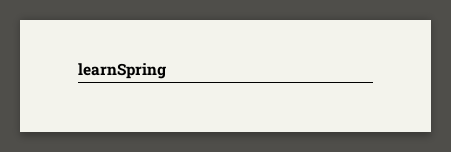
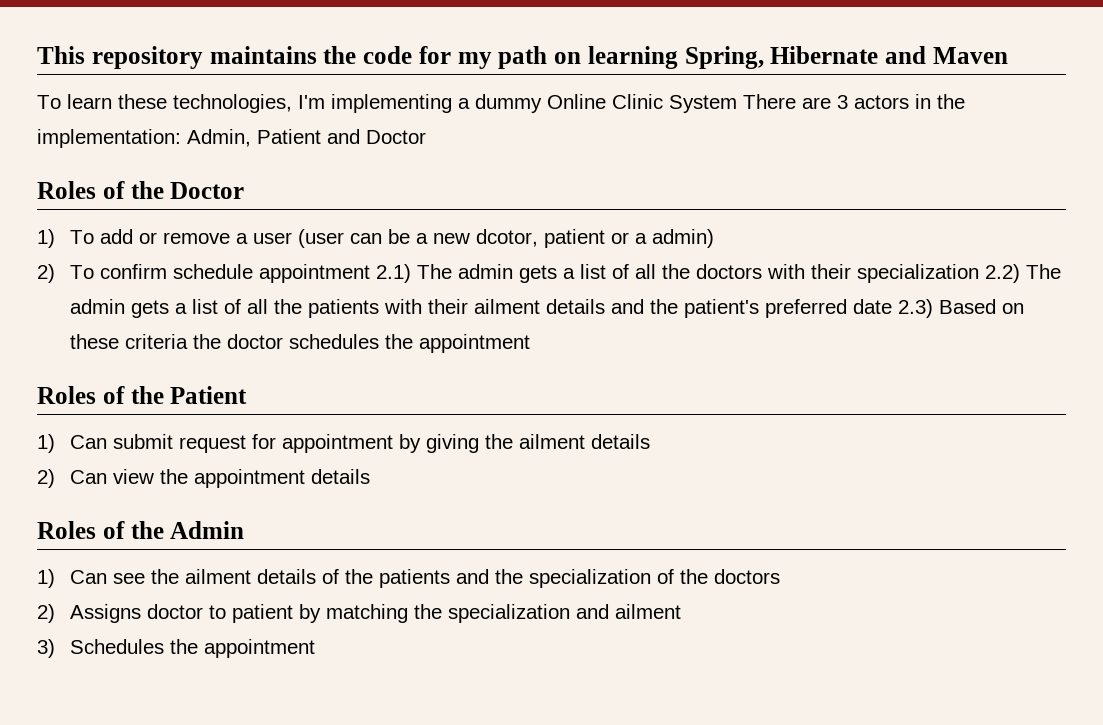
[78,63,166,79] learnSpring -> [37,46,1008,69] [37,94,965,113] [37,129,426,148] [37,181,245,199] [37,229,714,248] [37,264,1061,283] [69,299,1024,318] [69,334,530,353] [37,386,248,404] [37,434,650,453] [37,469,370,488] [37,521,245,539] [37,569,780,588] [37,604,681,623] [37,639,315,658] This repository maintains the code for my path on learning Spring, Hibernate and Maven // To learn these technologies, I'm implementing a dummy Online Clinic System There are 3 actors in the implementation: Admin, Patient and Doctor // Roles of the Doctor // 1) To add or remove a user (user can be a new dcotor, patient or a admin) // 2) To confirm schedule appointment 2.1) The admin gets a list of all the doctors with their specialization 2.2) The admin gets a list of all the patients with their ailment details and the patient's preferred date 2.3) Based on these criteria the doctor schedules the appointment // Roles of the Patient // 1) Can submit request for appointment by giving the ailment details // 2) Can view the appointment details // Roles of the Admin // 1) Can see the ailment details of the patients and the specialization of the doctors // 2) Assigns doctor to patient by matching the specialization and ailment // 3) Schedules the appointment

